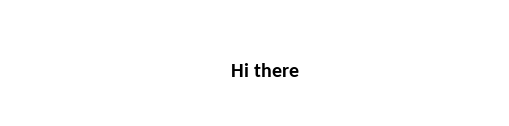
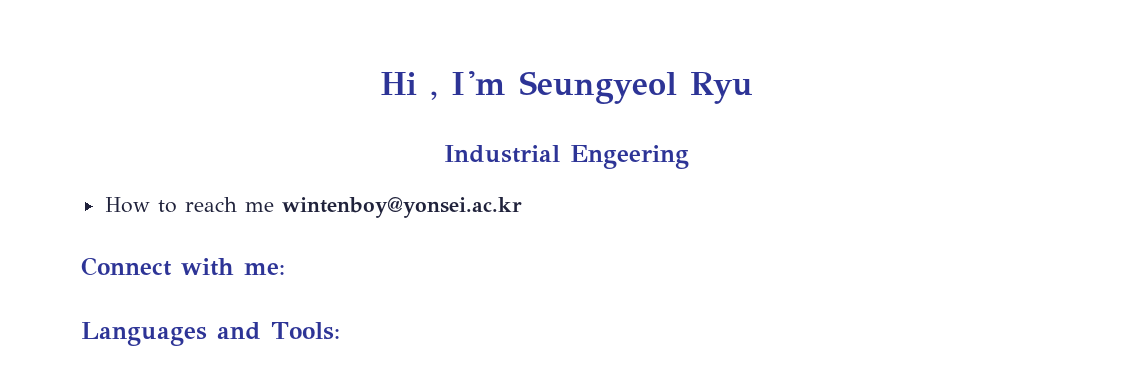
[254,63,300,77] there -> [429,71,754,104] [444,145,689,169] [104,197,522,218] [81,257,285,276] [81,322,340,346] , I'm Seungyeol Ryu // Industrial Engeering // How to reach me wintenboy@yonsei.ac.kr // Connect with me: // Languages and Tools:

